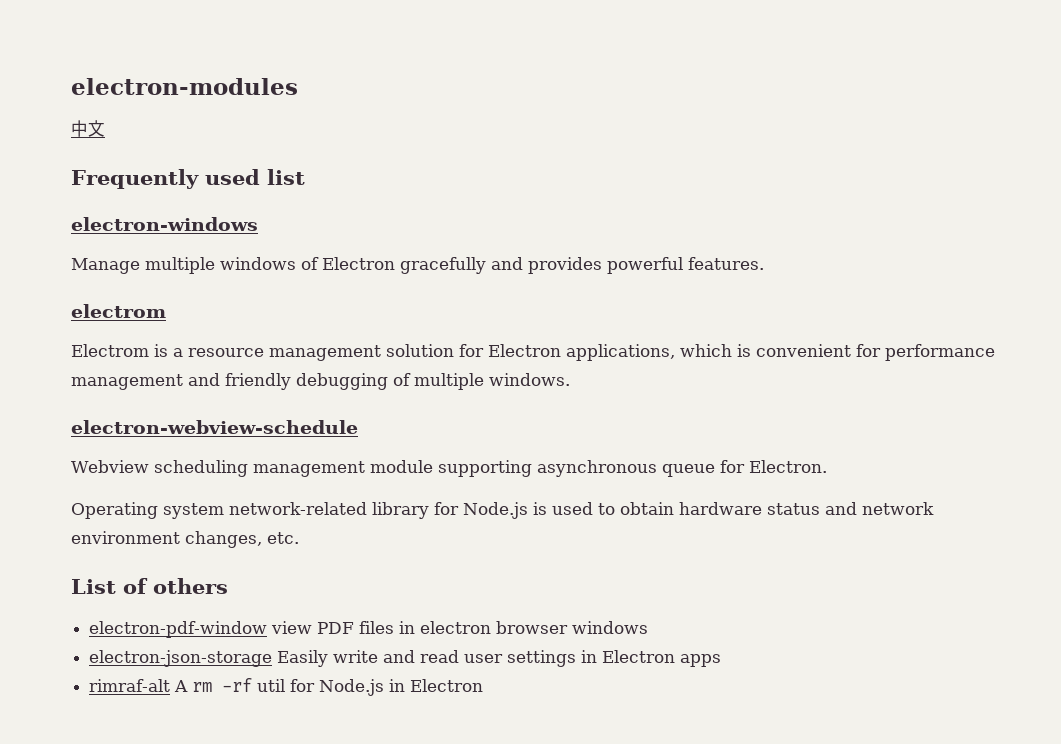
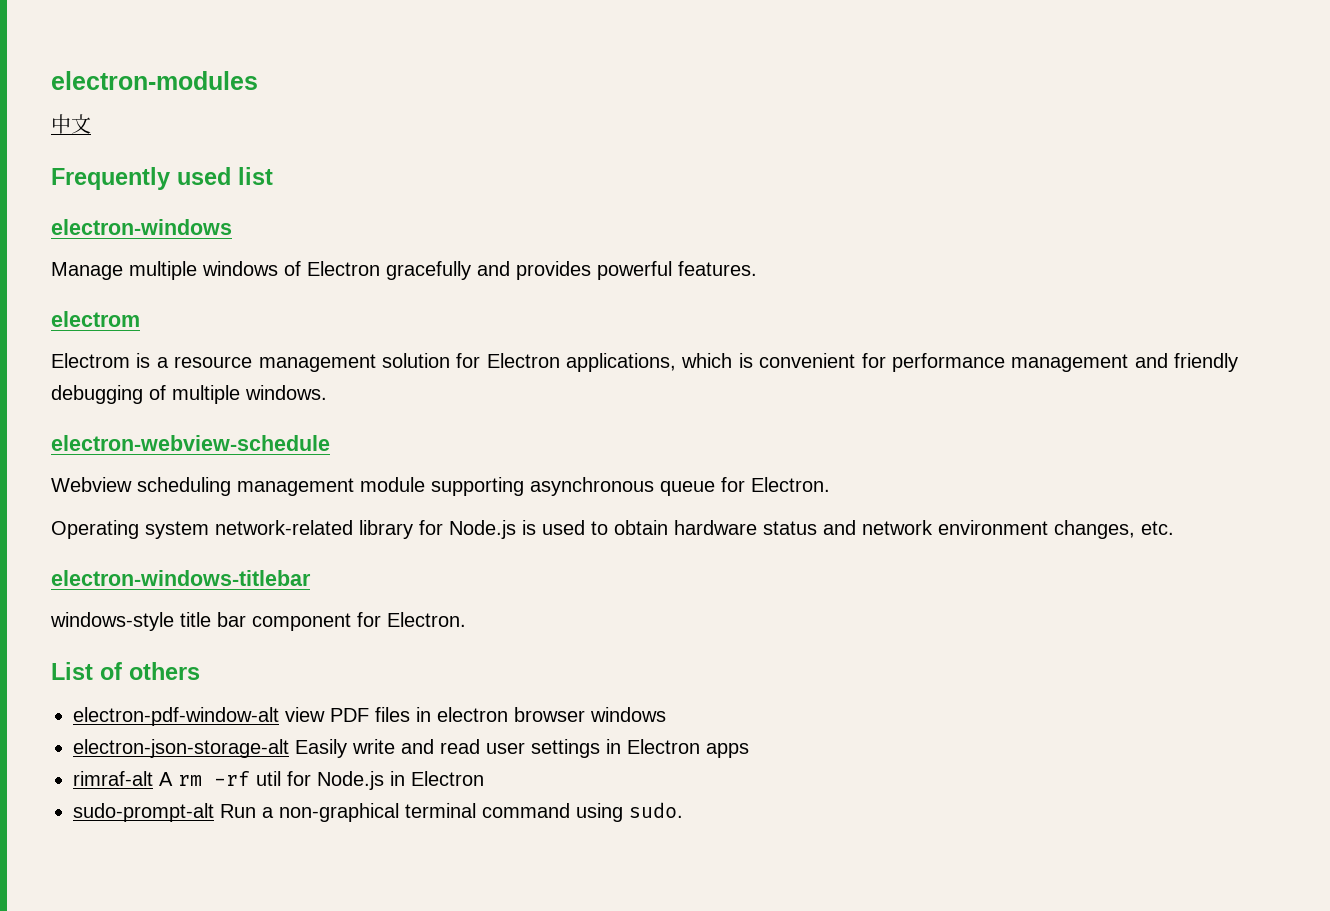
(299, 538) none -> [51,570,311,586] [50,612,466,631] // electron-windows-titlebar // windows-style title bar component for Electron.
[89,621,268,638] electron-pdf-window -> [73,707,279,726] electron-pdf-window-alt
[89,650,273,667] electron-json-storage -> [73,739,289,758] electron-json-storage-alt
(484, 685) none -> [73,802,683,822] // sudo-prompt-alt Run a non-graphical terminal command using sudo.

